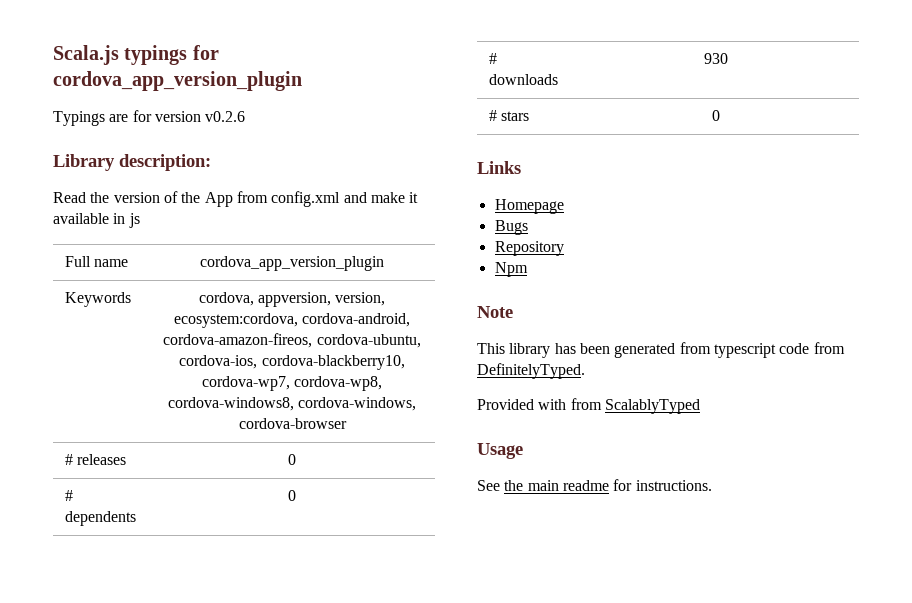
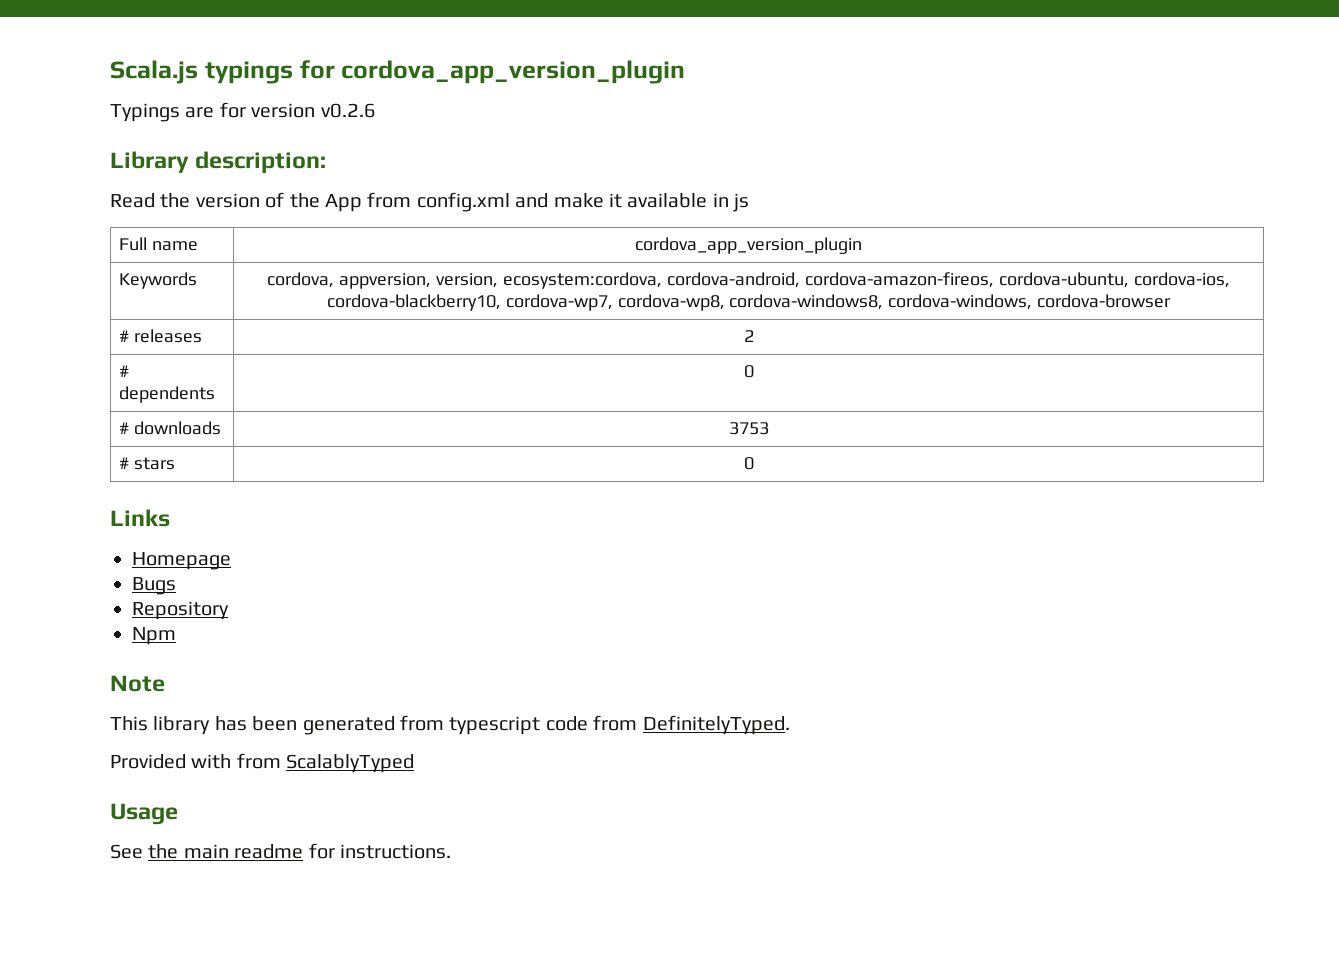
[288,454,296,465] 0 -> [743,330,754,342] 2
[704,53,728,64] 930 -> [728,422,769,435] 3753

